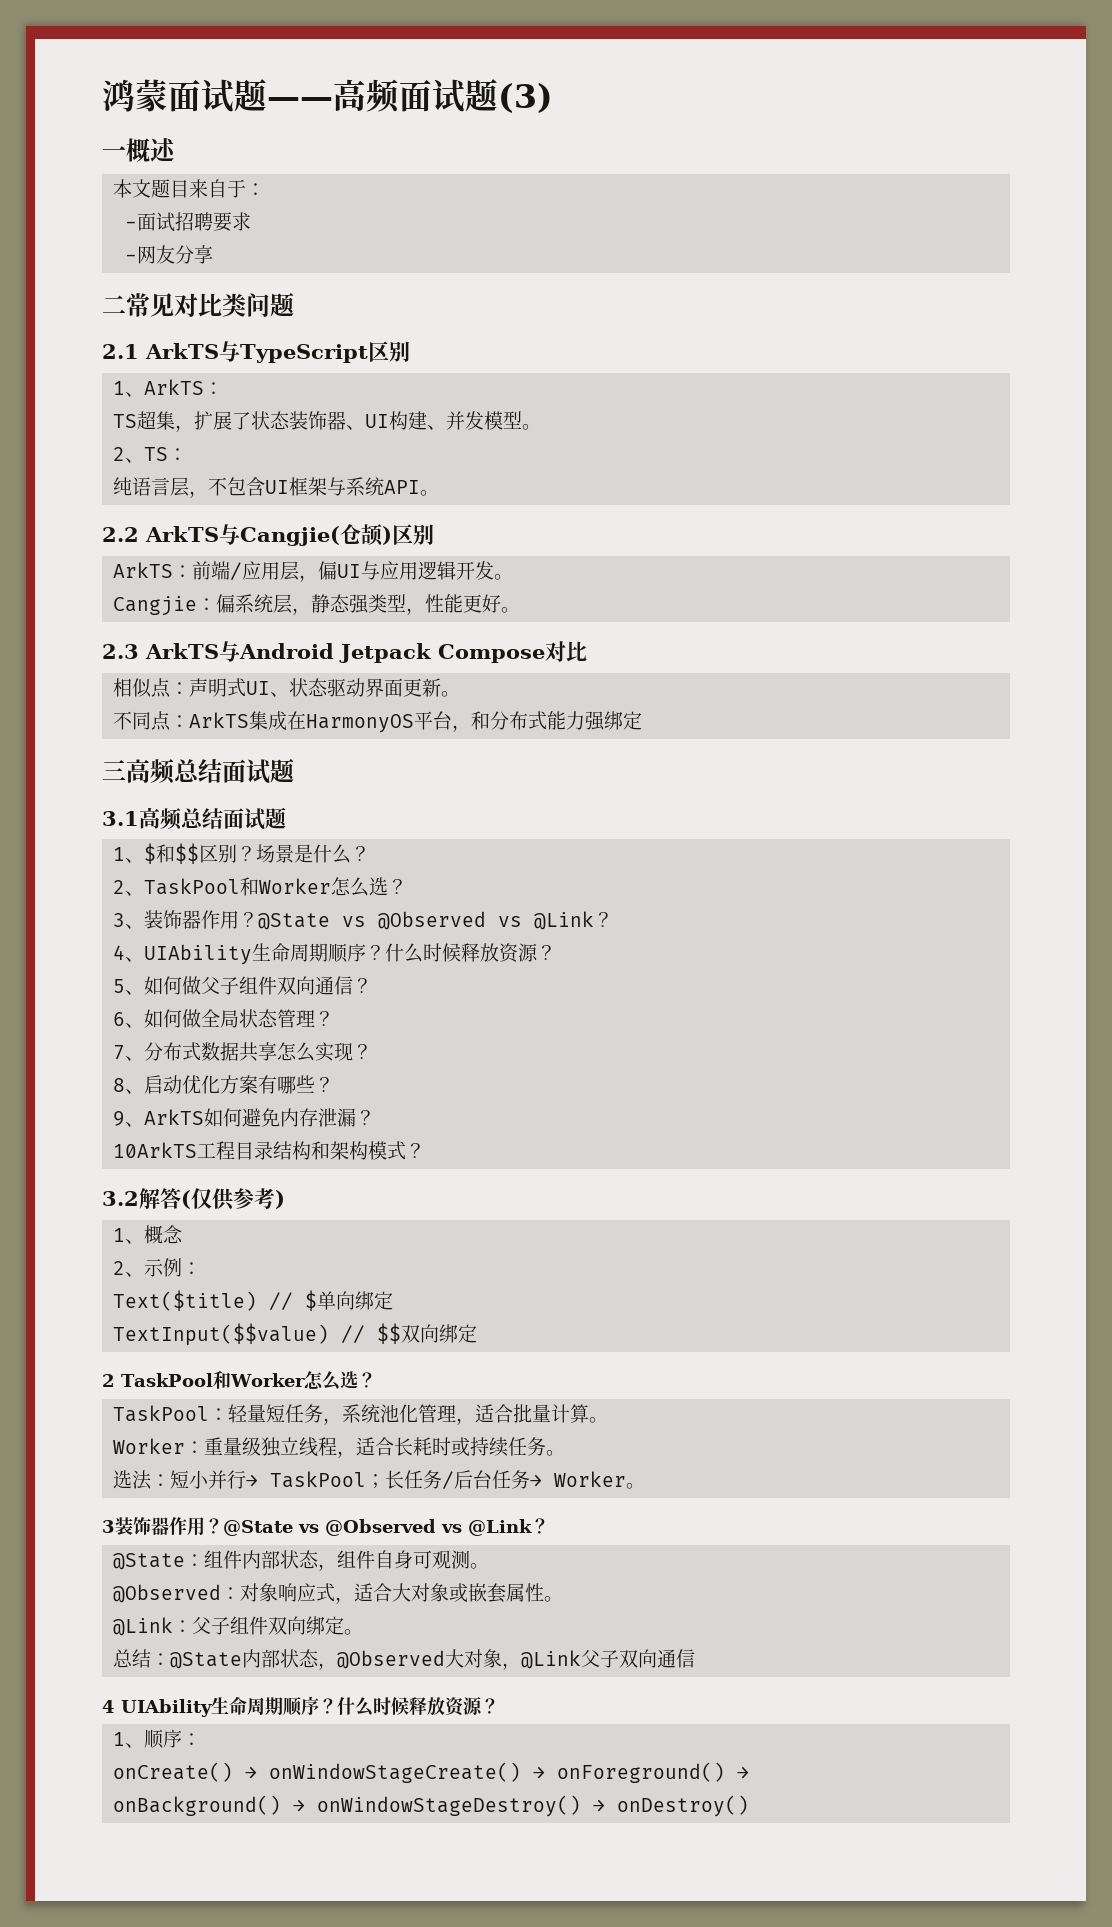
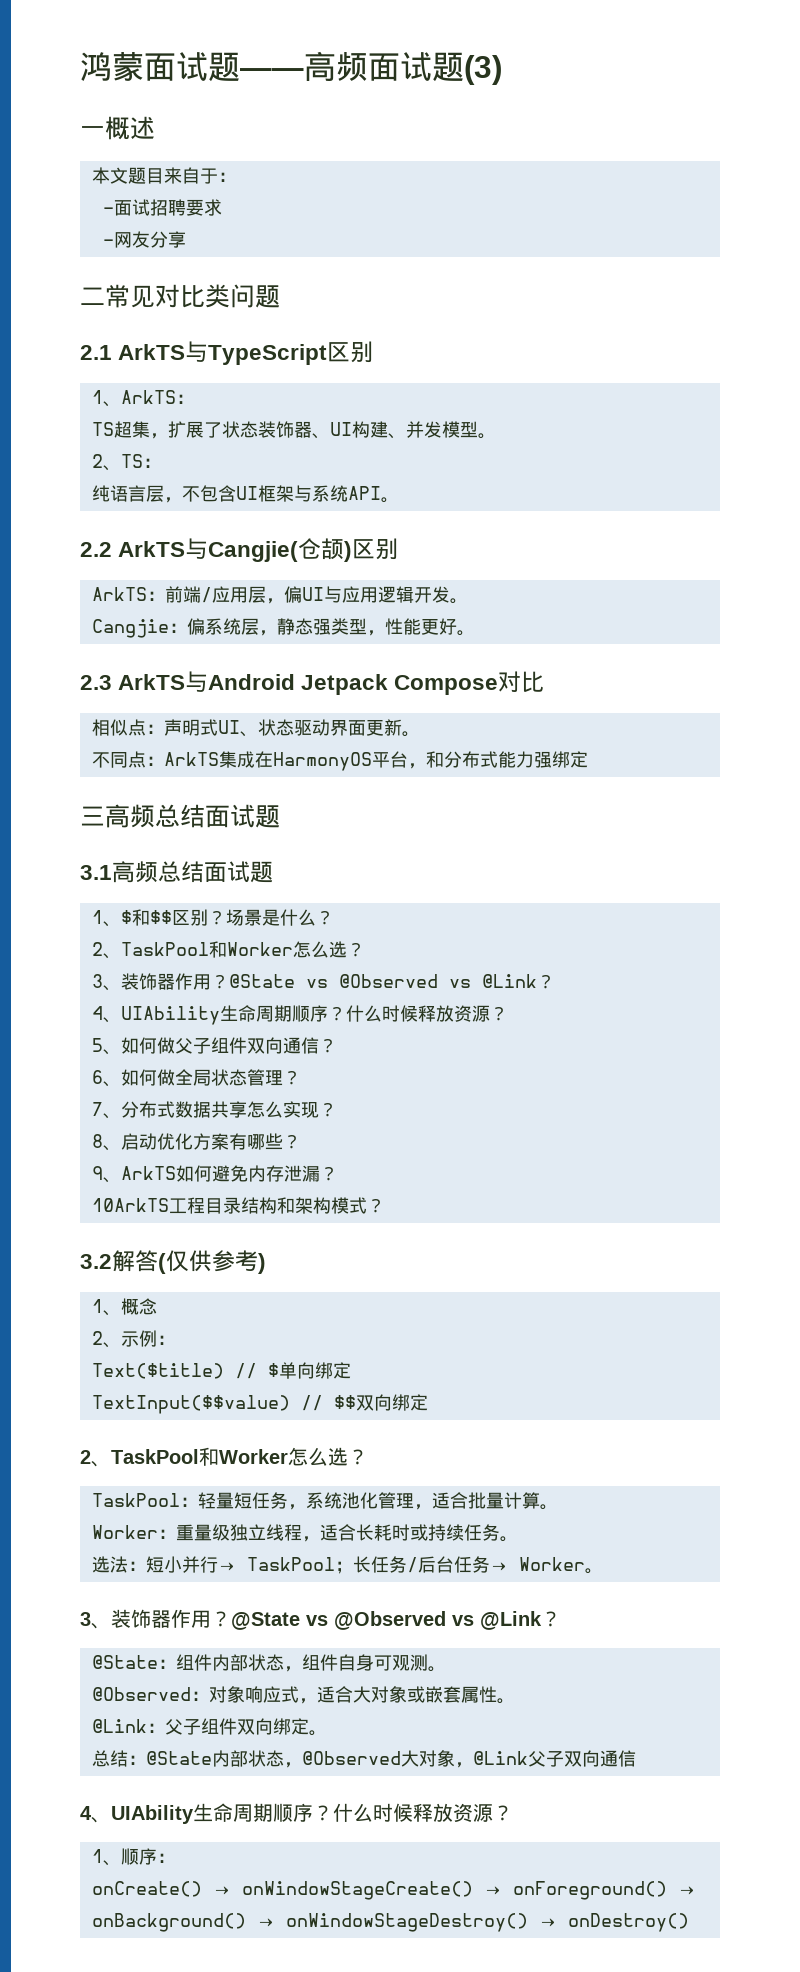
(115, 1380) none -> [91,1461,111,1467] 、
(115, 1526) none -> [91,1623,111,1629] 、
(115, 1706) none -> [91,1817,111,1823] 、

